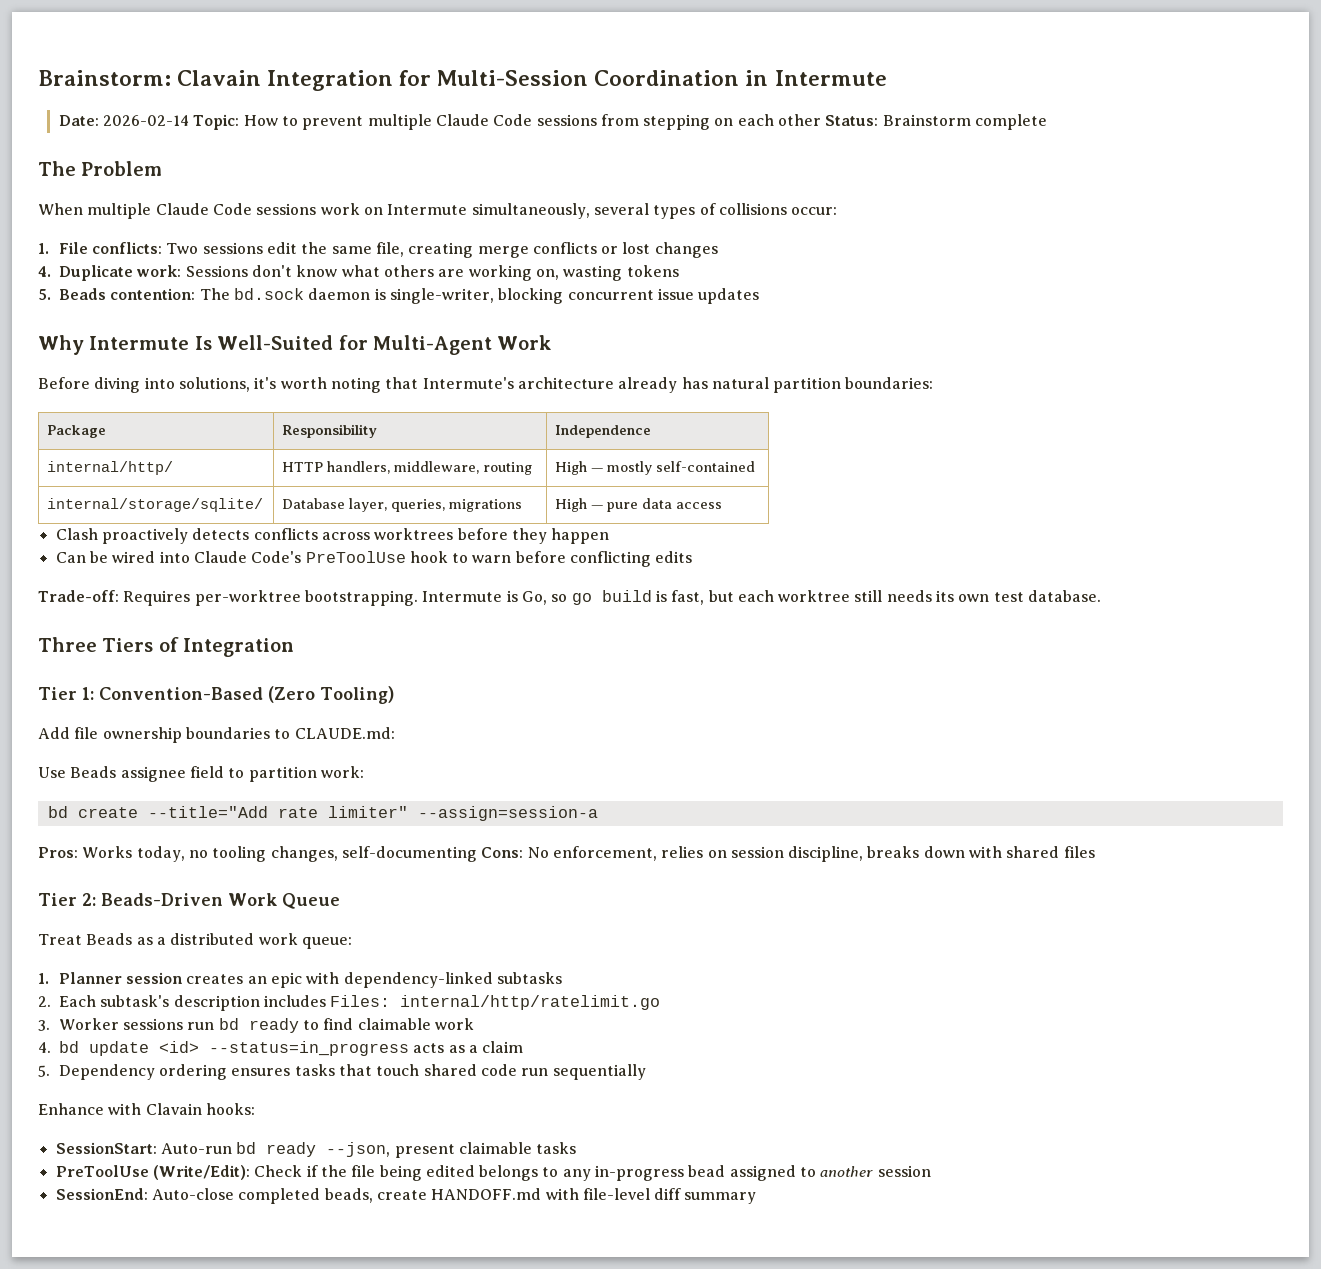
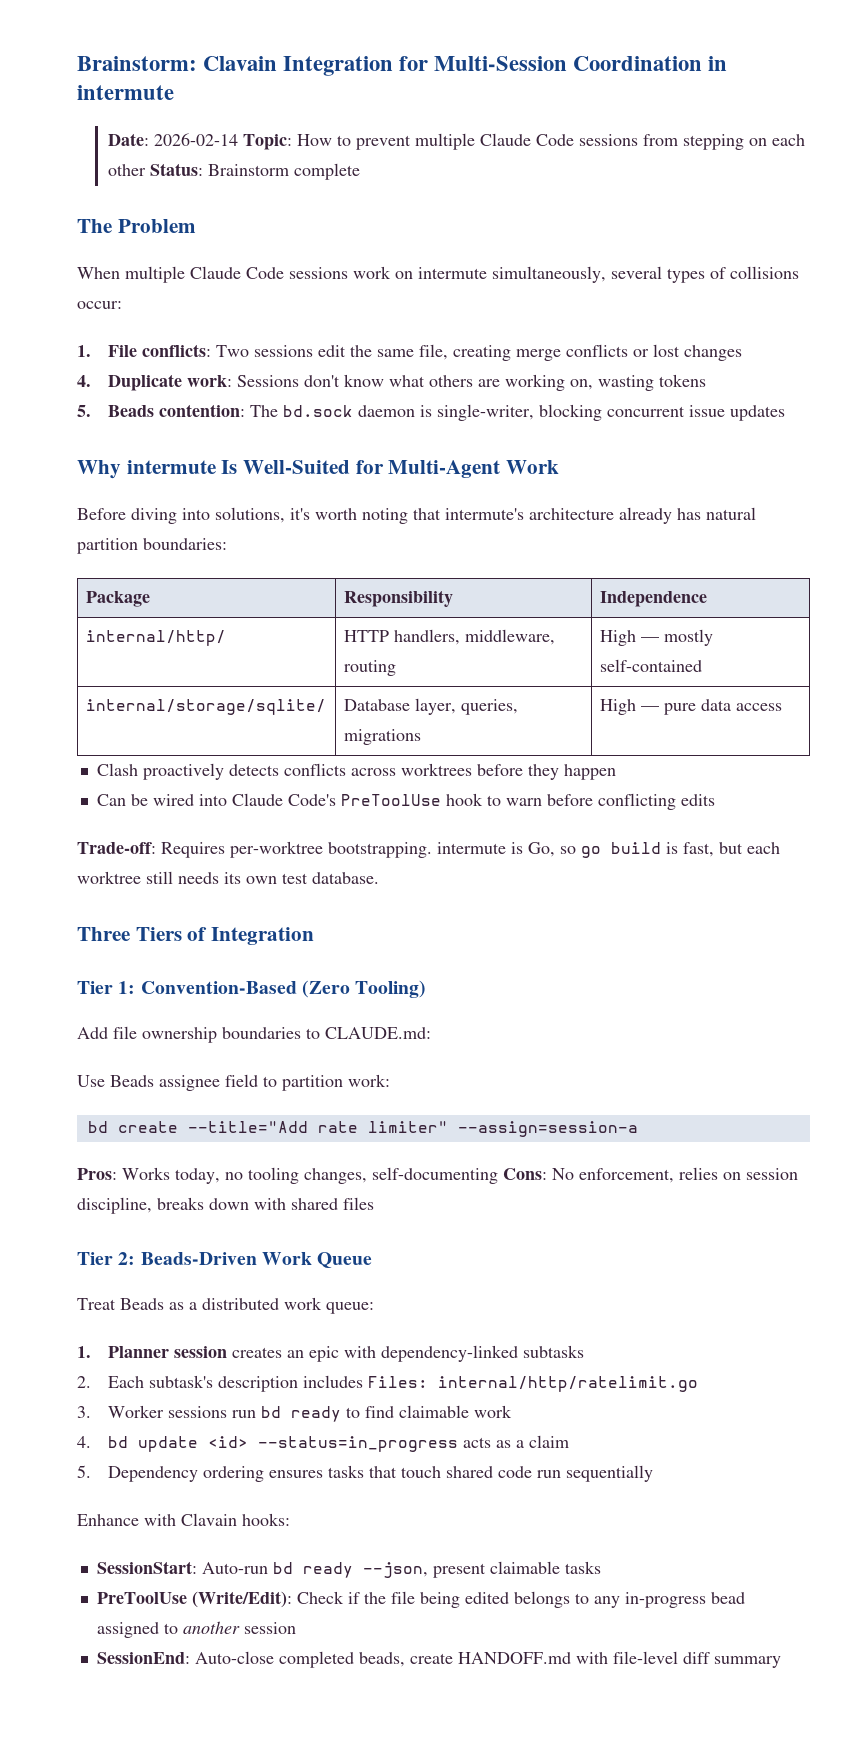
[774,70,887,86] Intermute -> [77,85,174,100] intermute
[387,204,468,215] Intermute -> [418,267,487,279] intermute
[89,336,190,350] Intermute -> [126,460,216,474] intermute
[422,377,514,389] Intermute's -> [445,508,524,520] intermute's
[422,591,503,602] Intermute -> [437,842,506,854] intermute

